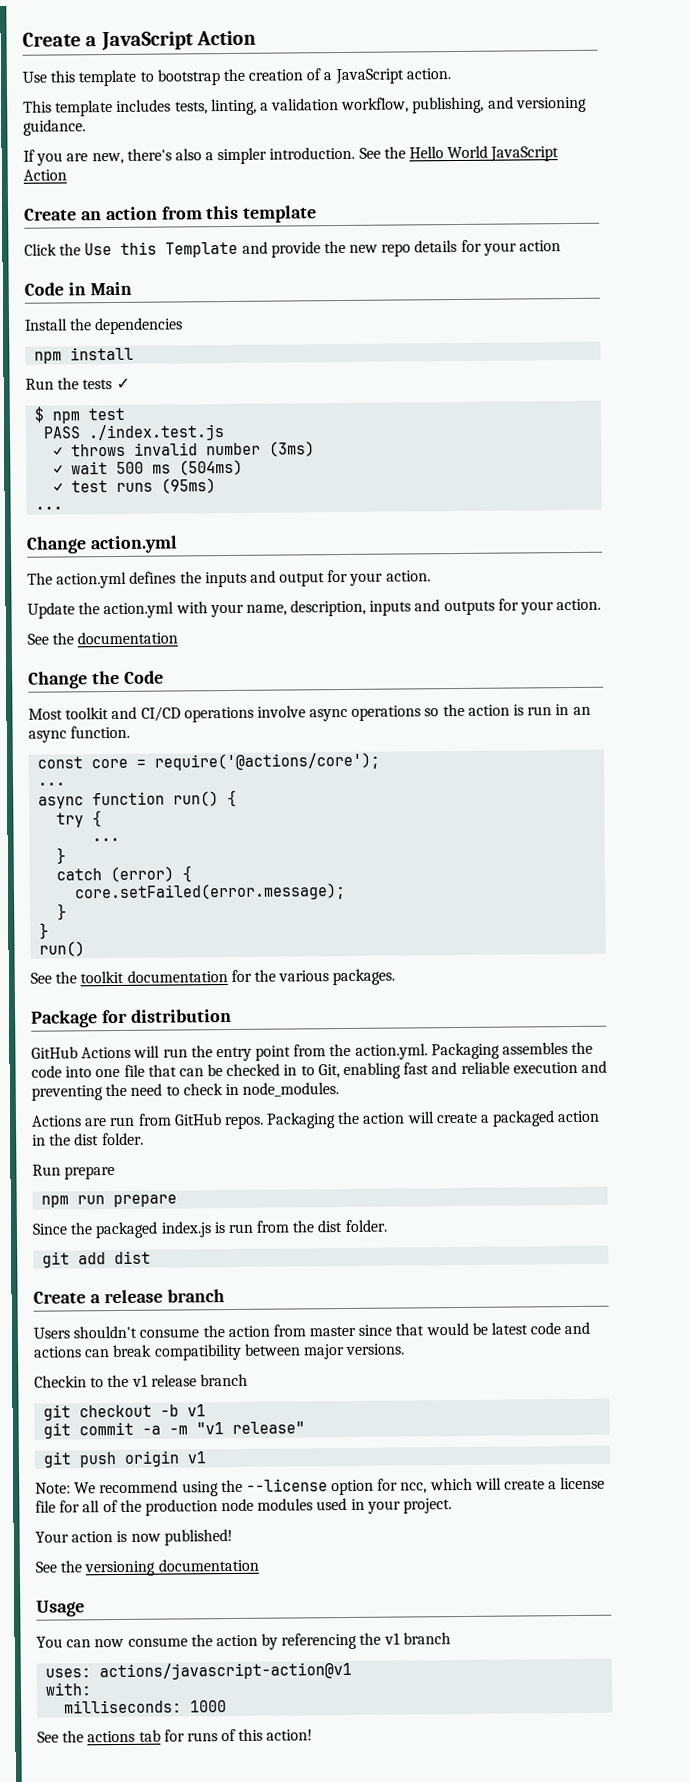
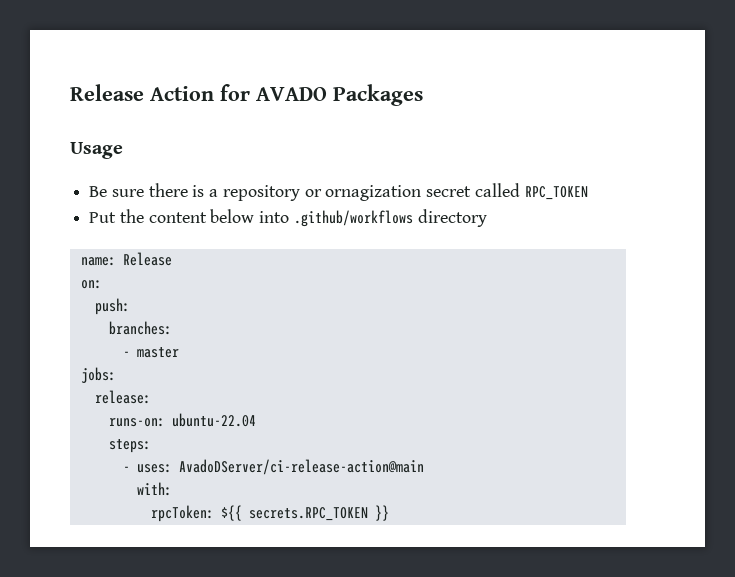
[22,30,256,51] [22,68,451,87] [23,96,587,117] [23,119,86,136] [23,145,560,166] [23,169,67,181] [24,205,318,223] [24,239,562,258] [24,281,132,296] [24,317,184,335] [34,346,135,364] [25,377,130,390] [34,406,126,424] [43,424,226,442] [53,441,316,457] [53,459,244,476] [53,478,217,494] [35,506,64,510] [26,535,178,554] [27,569,431,589] [27,598,602,619] [27,631,179,645] [28,670,164,689] [28,703,591,723] [28,725,131,743] [37,752,381,771] [38,782,67,786] [38,789,238,809] [56,810,103,828] [92,837,121,842] [56,847,67,865] [56,865,193,883] [74,882,347,902] [57,903,68,921] [39,922,50,940] [39,941,86,957] [30,968,396,986] [31,1008,232,1028] [31,1041,594,1062] [31,1060,607,1080] [31,1082,340,1101] [31,1110,601,1130] [32,1132,144,1146] [32,1164,116,1180] [41,1194,178,1208] [32,1219,387,1239] [42,1250,152,1268] [33,1289,225,1304] [33,1321,591,1339] [33,1343,406,1361] [34,1373,248,1388] [43,1404,207,1421] [43,1421,306,1439] [43,1450,207,1468] [35,1476,606,1497] [35,1497,453,1516] [35,1529,233,1546] [35,1558,259,1577] [36,1600,85,1617] [36,1632,451,1650] [45,1661,353,1681] [45,1682,93,1696] [64,1699,228,1714] [37,1728,314,1743] Create a JavaScript Action // Use this template to bootstrap the creation of a JavaScript action. // This template includes tests, linting, a validation workflow, publishing, and versioning guidance. // If you are new, there's also a simpler introduction. See the Hello World JavaScript Action // Create an action from this template // Click the Use this Template and provide the new repo details for your action // Code in Main // Install the dependencies // npm install // Run the tests ✓ // $ npm test // PASS ./index.test.js // ✓ throws invalid number (3ms) // ✓ wait 500 ms (504ms) // ✓ test runs (95ms) // ... // Change action.yml // The action.yml defines the inputs and output for your action. // Update the action.yml with your name, description, inputs and outputs for your action. // See the documentation // Change the Code // Most toolkit and CI/CD operations involve async operations so the action is run in an async function. // const core = require('@actions/core'); // ... // async function run() { // try { // ... // } // catch (error) { // core.setFailed(error.message); // } // } // run() // See the toolkit documentation for the various packages. // Package for distribution // GitHub Actions will run the entry point from the action.yml. Packaging assembles the code into one file that can be checked in to Git, enabling fast and reliable execution and preventing the need to check in node_modules. // Actions are run from GitHub repos. Packaging the action will create a packaged action in the dist folder. // Run prepare // npm run prepare // Since the packaged index.js is run from the dist folder. // git add dist // Create a release branch // Users shouldn't consume the action from master since that would be latest code and actions can break compatibility between major versions. // Checkin to the v1 release branch // git checkout -b v1 // git commit -a -m "v1 release" // git push origin v1 // Note: We recommend using the --license option for ncc, which will create a license file for all of the production node modules used in your project. // Your action is now published! // See the versioning documentation // Usage // You can now consume the action by referencing the v1 branch // uses: actions/javascript-action@v1 // with: // milliseconds: 1000 // See the actions tab for runs of this action! -> [70,84,423,106] [70,142,123,159] [89,183,588,201] [89,209,487,227] [80,252,172,266] [80,280,102,289] [94,298,130,315] [108,321,172,335] [122,347,179,358] [80,367,116,383] [94,390,151,404] [108,413,256,427] [108,439,151,453] [122,459,424,475] [136,482,172,496] [150,505,389,522] Release Action for AVADO Packages // Usage // Be sure there is a repository or ornagization secret called RPC_TOKEN // Put the content below into .github/workflows directory // name: Release // on: // push: // branches: // - master // jobs: // release: // runs-on: ubuntu-22.04 // steps: // - uses: AvadoDServer/ci-release-action@main // with: // rpcToken: ${{ secrets.RPC_TOKEN }}

